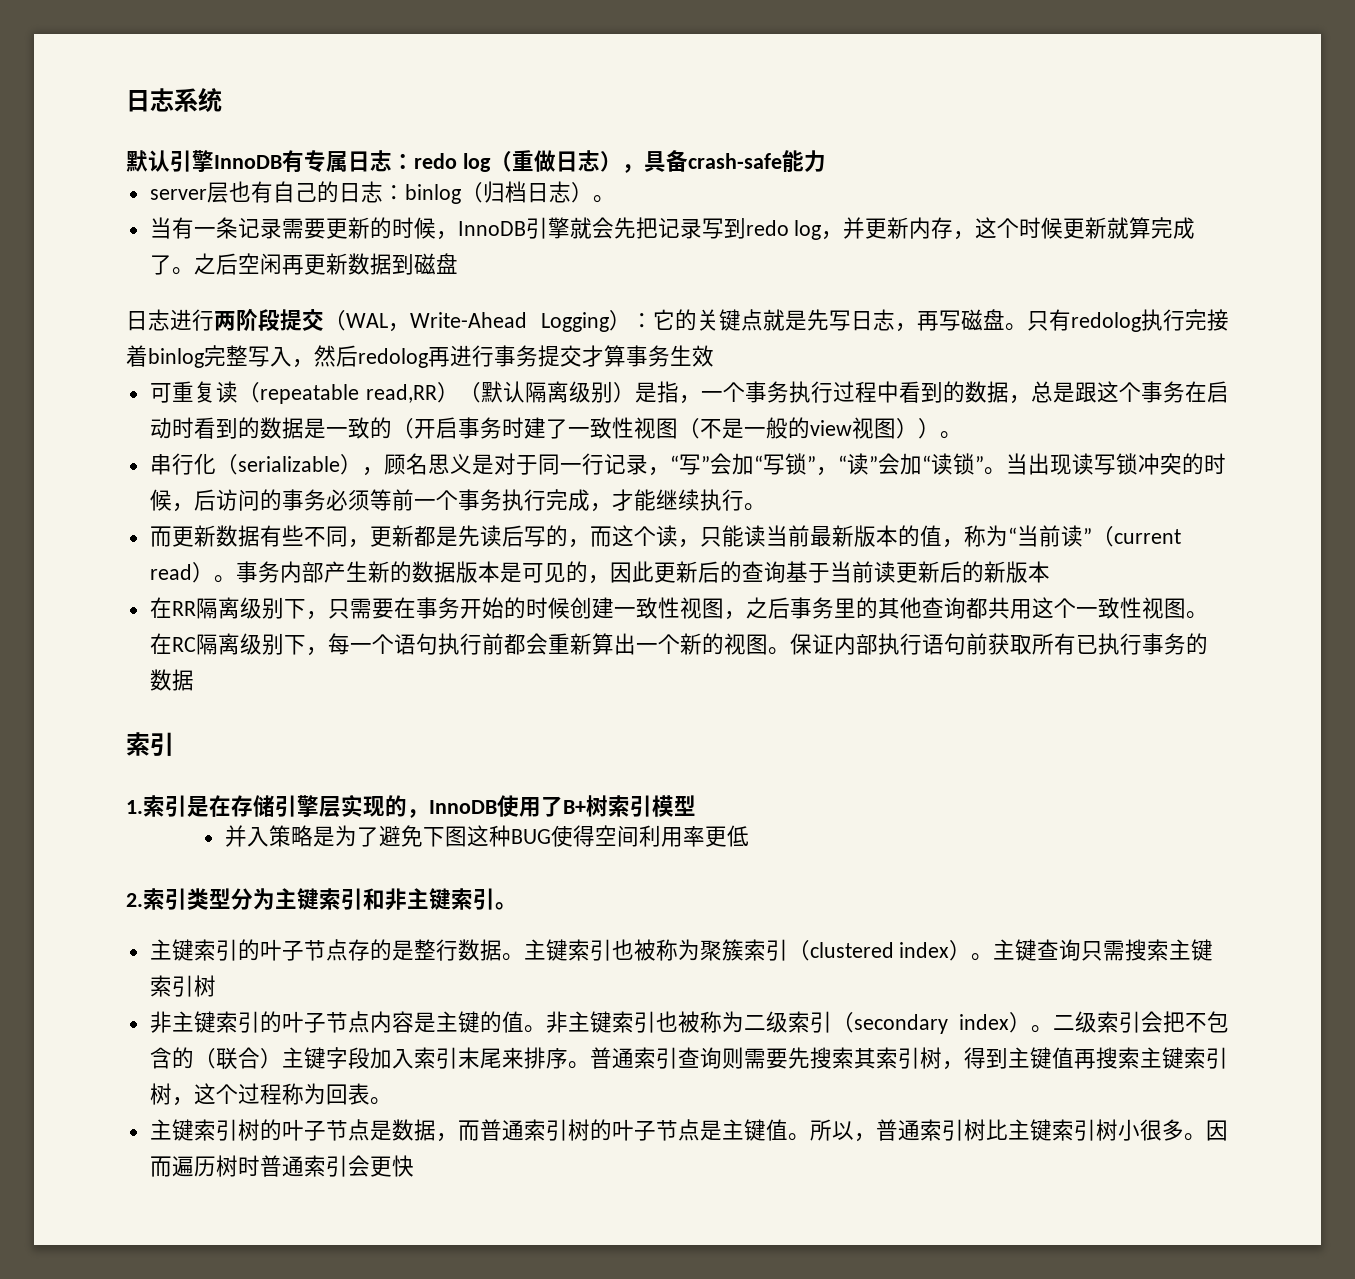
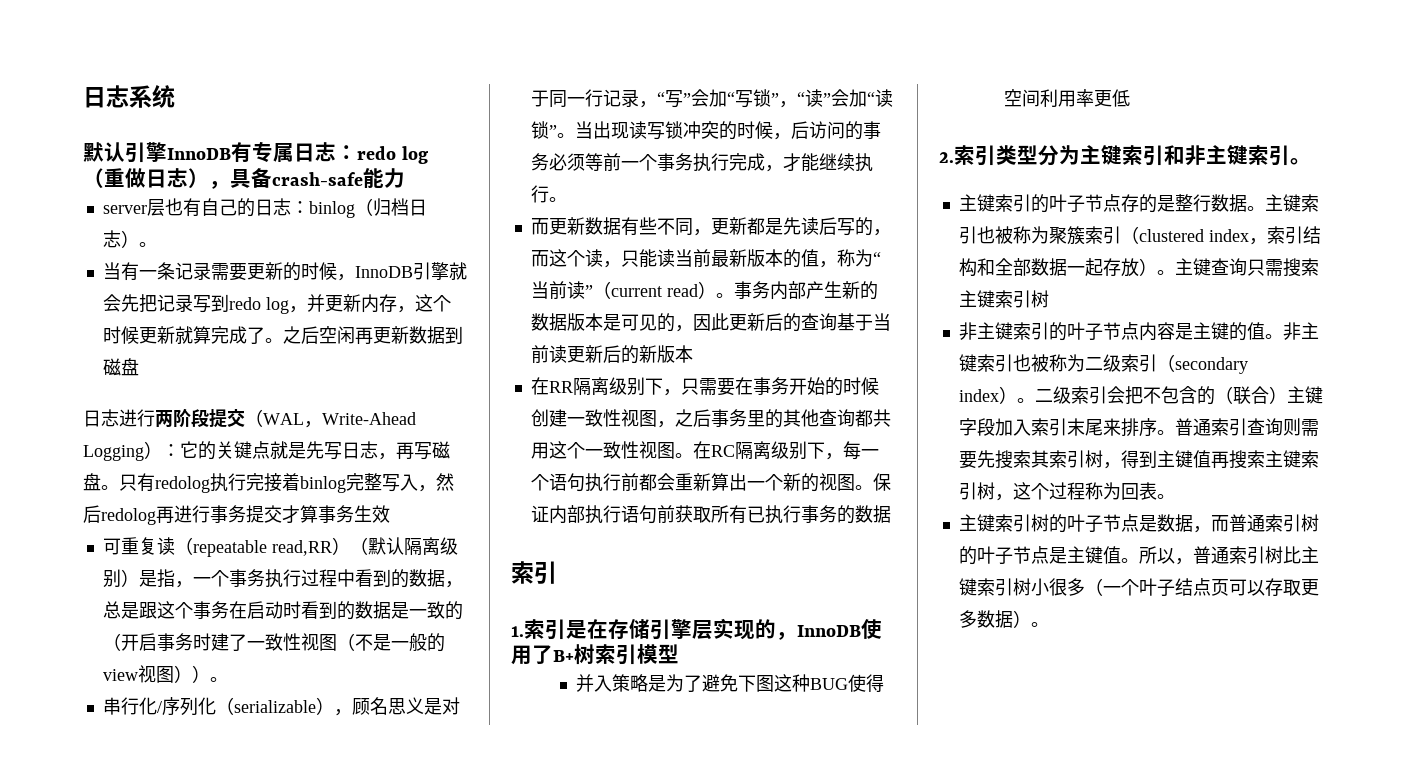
(216, 464) none -> [156,697,216,716] /序列化
(950, 950) none -> [1248,226,1321,245] [958,258,1139,277] ，索引结构和全部数据一起存放
[1183,1120,1228,1141] [149,1155,414,1177] 。因而遍历树时普通索引会更快 -> [1084,578,1319,597] [958,610,1049,628] （一个叶子结点页可以存取更多数据）。

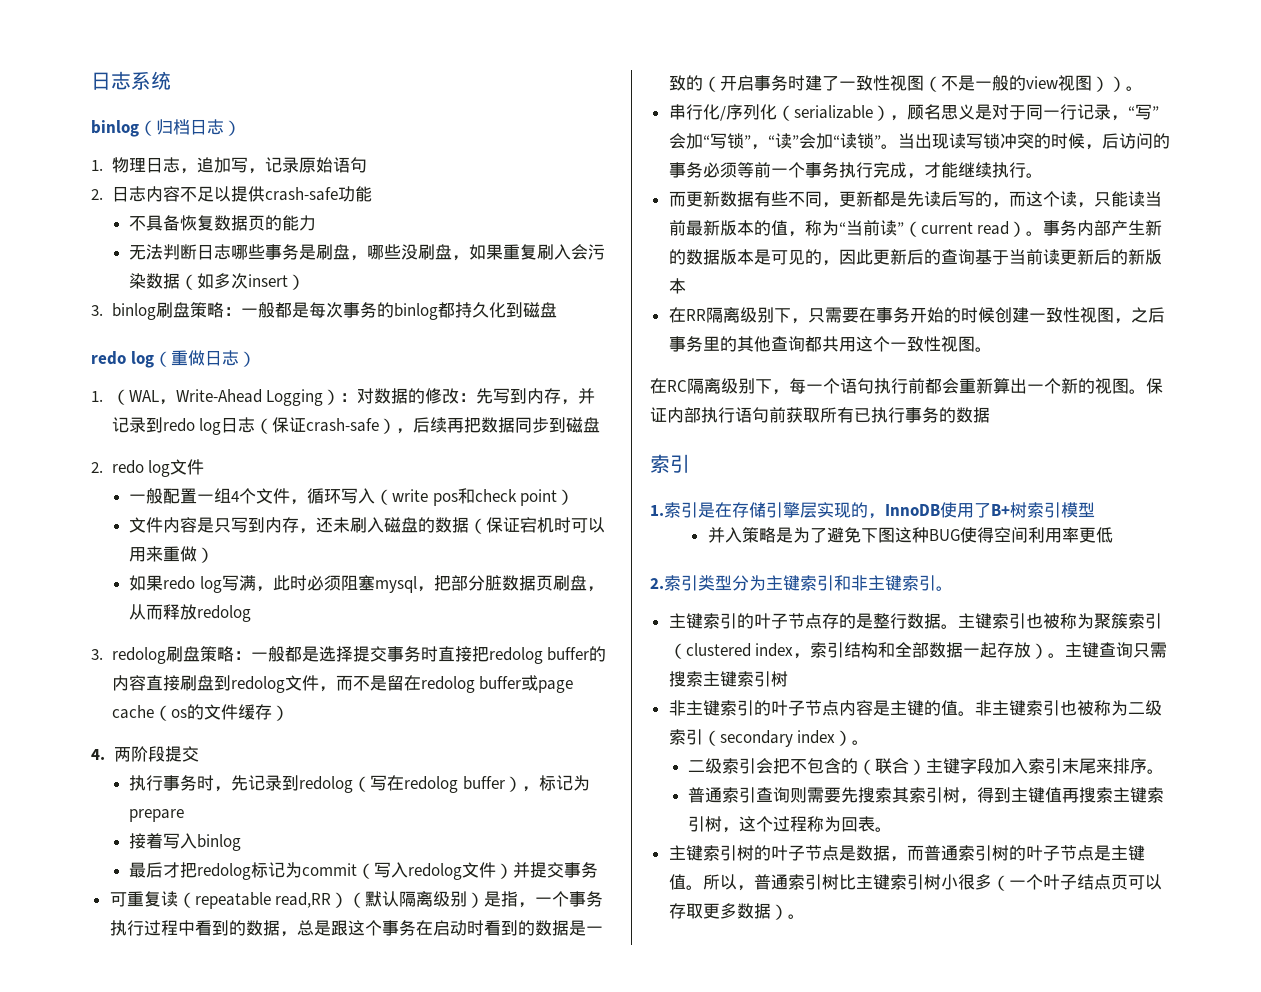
[83,142,357,163] 默认引擎InnoDB有专属日志： -> [91,119,241,137] [91,157,367,174] [91,186,372,202] [129,215,317,231] [129,244,606,261] [129,273,306,290] [91,302,557,320] binlog（归档日志） // 1.物理日志，追加写，记录原始语句 // 2.日志内容不足以提供crash-safe功能 // 不具备恢复数据页的能力 // 无法判断日志哪些事务是刷盘，哪些没刷盘，如果重复刷入会污染数据（如多次insert） // 3. binlog刷盘策略：一般都是每次事务的binlog都持久化到磁盘 //
[209,168,405,189] [102,198,427,218] [102,230,157,248] [102,262,467,281] [102,294,451,314] [102,326,463,345] [102,358,139,376] [83,408,245,428] ，具备crash-safe能力 // server层也有自己的日志：binlog（归档日志）。 // 当有一条记录需要更新的时候，InnoDB引擎就会先把记录写到redo log，并更新内存，这个时候更新就算完成了。之后空闲再更新数据到磁盘 // 日志进行两阶段提交 -> [91,391,103,402] // 1.
[180,441,450,460] [83,473,454,493] [83,505,390,525] 它的关键点就是先写日志，再写磁盘。只有redolog执行完接着binlog完整写入，然后redolog再进行事务提交才算事务生效 -> [357,388,596,405] [111,417,601,435] [91,459,205,477] [129,488,575,506] [129,517,606,534] [129,546,215,563] [129,575,604,593] [129,604,252,622] [91,646,607,664] [111,675,574,693] [111,704,289,721] [91,746,199,762] [129,775,590,793] [129,809,185,822] [129,833,242,851] [129,862,599,880] 对数据的修改：先写到内存，并记录到redo log日志（保证crash-safe），后续再把数据同步到磁盘 // 2. redo log文件 // 一般配置一组4个文件，循环写入（write pos和check point） // 文件内容是只写到内存，还未刷入磁盘的数据（保证宕机时可以用来重做） // 如果redo log写满，此时必须阻塞mysql，把部分脏数据页刷盘，从而释放redolog // 3. redolog刷盘策略：一般都是选择提交事务时直接把redolog buffer的内容直接刷盘到redolog文件，而不是留在redolog buffer或page cache（os的文件缓存） // 4.两阶段提交 // 执行事务时，先记录到redolog（写在redolog buffer），标记为prepare // 接着写入binlog // 最后才把redolog标记为commit（写入redolog文件）并提交事务
(693, 455) none -> (992, 349) //
(1035, 400) none -> (870, 742) //
(1175, 432) none -> (1165, 771) //

